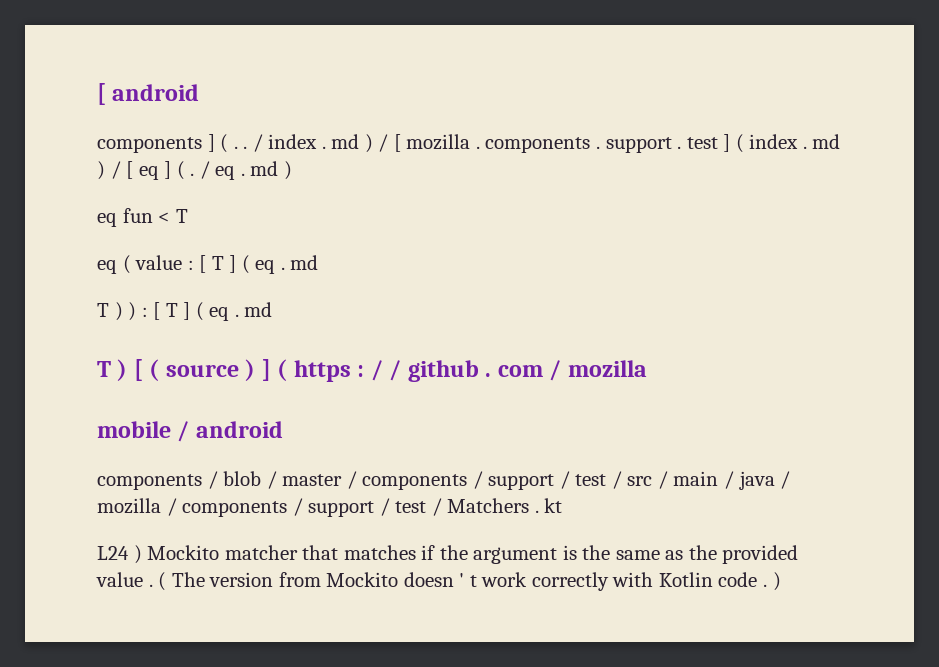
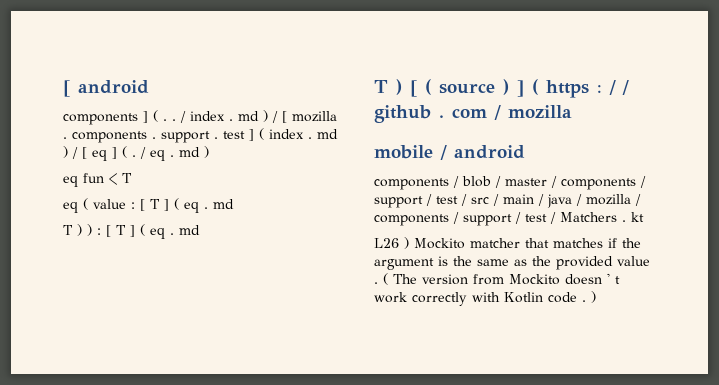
[97,546,129,560] L24 -> [374,238,399,248] L26

